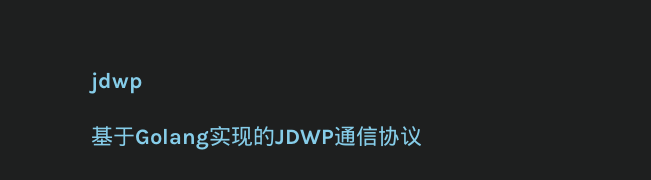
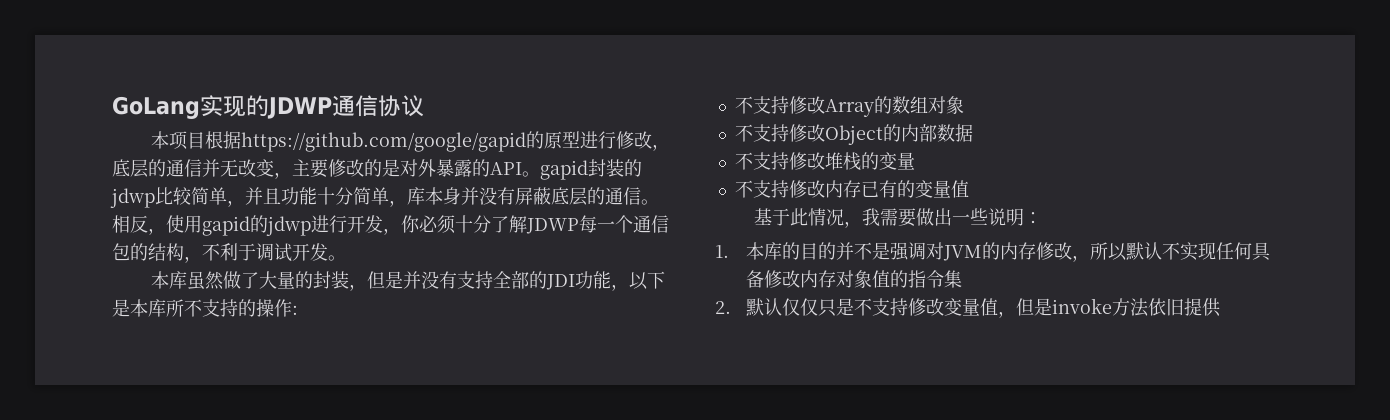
[89,72,142,94] [91,126,209,150] jdwp // 基于Golang -> [112,96,200,119] GoLang
(422, 136) none -> [150,131,670,152] [112,159,642,180] [110,187,659,208] [112,215,669,236] [112,243,346,263] [150,271,665,291] [112,299,298,317] [734,96,964,117] [734,124,973,145] [734,152,915,171] [734,180,969,198] [753,208,1042,228] [715,242,1272,262] [746,270,963,288] [715,298,1222,318] // 本项目根据https://github.com/google/gapid的原型进行修改，底层的通信并无改变，主要修改的是对外暴露的API。gapid封装的jdwp比较简单，并且功能十分简单，库本身并没有屏蔽底层的通信。相反，使用gapid的jdwp进行开发，你必须十分了解JDWP每一个通信包的结构，不利于调试开发。 // 本库虽然做了大量的封装，但是并没有支持全部的JDI功能，以下是本库所不支持的操作: // 不支持修改Array的数组对象 // 不支持修改Object的内部数据 // 不支持修改堆栈的变量 // 不支持修改内存已有的变量值 // 基于此情况，我需要做出一些说明： // 1.本库的目的并不是强调对JVM的内存修改，所以默认不实现任何具备修改内存对象值的指令集 // 2.默认仅仅只是不支持修改变量值，但是invoke方法依旧提供

